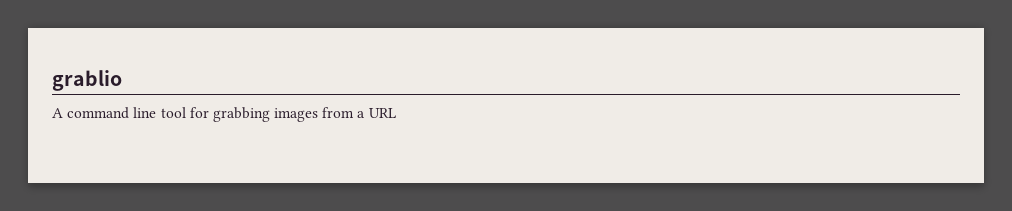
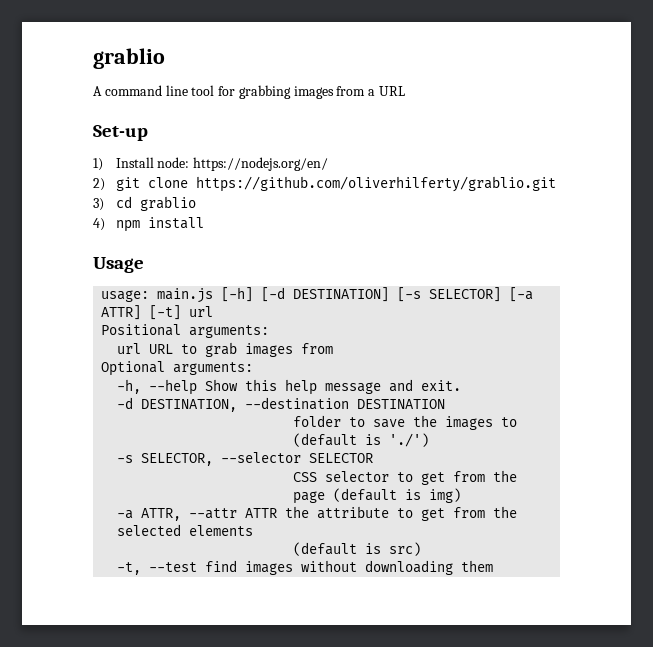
(396, 113) none -> [93,125,148,141] [93,157,329,171] [93,176,556,192] [93,196,196,211] [93,217,204,232] [93,257,144,273] [101,287,534,303] [101,305,214,320] [101,324,270,338] [117,342,334,357] [101,361,254,376] [117,379,462,395] [117,397,446,412] [293,415,518,430] [293,433,430,447] [117,452,374,466] [293,470,518,485] [293,488,462,504] [117,506,518,521] [117,524,254,536] [293,542,422,556] [117,560,494,575] // Set-up // 1) Install node: https://nodejs.org/en/ // 2) git clone https://github.com/oliverhilferty/grablio.git // 3) cd grablio // 4) npm install // Usage // usage: main.js [-h] [-d DESTINATION] [-s SELECTOR] [-a ATTR] [-t] url // Positional arguments: // url URL to grab images from // Optional arguments: // -h, --help Show this help message and exit. // -d DESTINATION, --destination DESTINATION // folder to save the images to (default is './') // -s SELECTOR, --selector SELECTOR // CSS selector to get from the page (default is img) // -a ATTR, --attr ATTR the attribute to get from the selected elements // (default is src) // -t, --test find images without downloading them

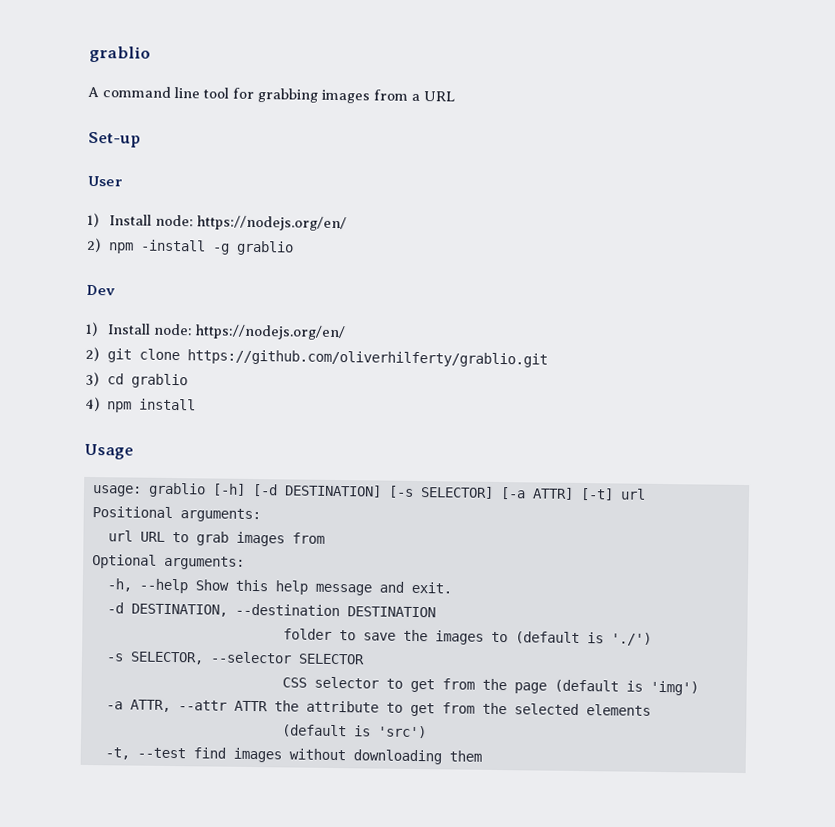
(148, 133) none -> [87,175,123,187] [87,212,348,232] [86,237,295,256] [86,284,116,296] // User // 1) Install node: https://nodejs.org/en/ // 2) npm -install -g grablio // Dev
[157,288,214,303] main.js -> [147,482,206,498] grablio
[429,488,462,503] img) -> [649,680,699,696] 'img')
[389,542,422,556] src) -> [377,725,427,739] 'src')

